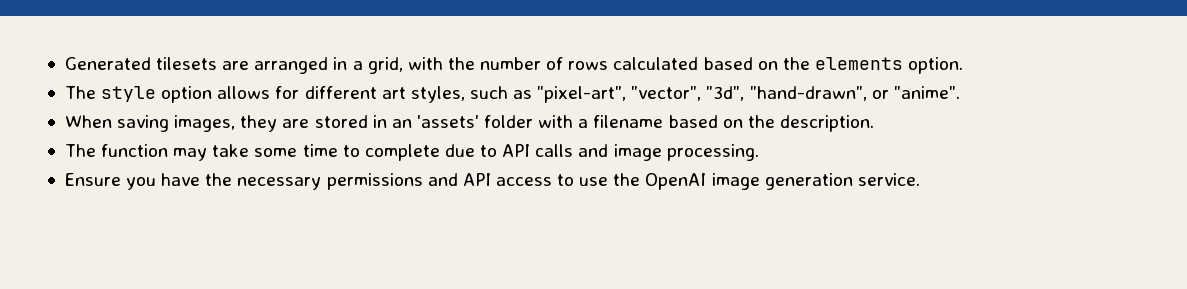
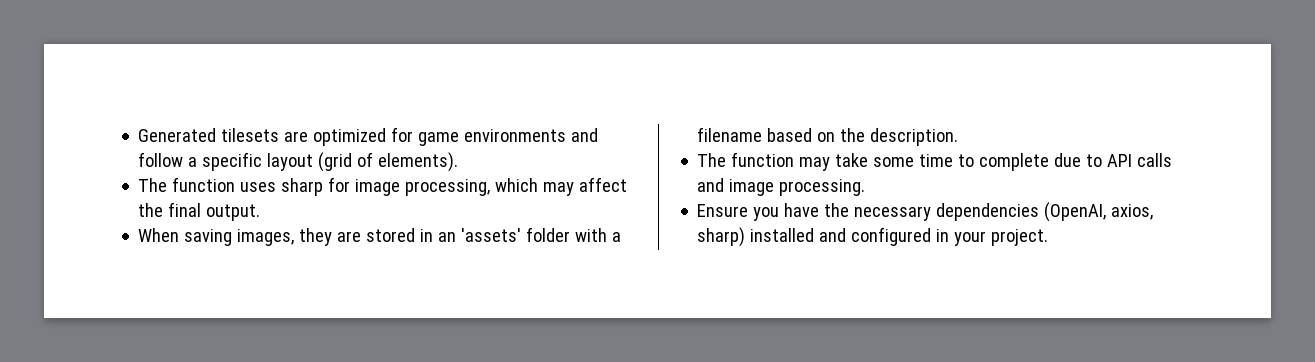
[254,57,964,74] [64,86,960,103] arranged in a grid, with the number of rows calculated based on the elements option. // The style option allows for different art styles, such as "pixel-art", "vector", "3d", "hand-drawn", or "anime". -> [313,127,599,146] [138,152,459,172] [138,177,628,196] [138,202,261,221] optimized for game environments and follow a specific layout (grid of elements). // The function uses sharp for image processing, which may affect the final output.
[326,173,920,190] permissions and API access to use the OpenAI image generation service. -> [936,202,1154,222] [697,227,1049,247] dependencies (OpenAI, axios, sharp) installed and configured in your project.

